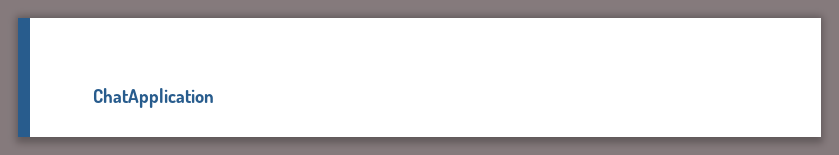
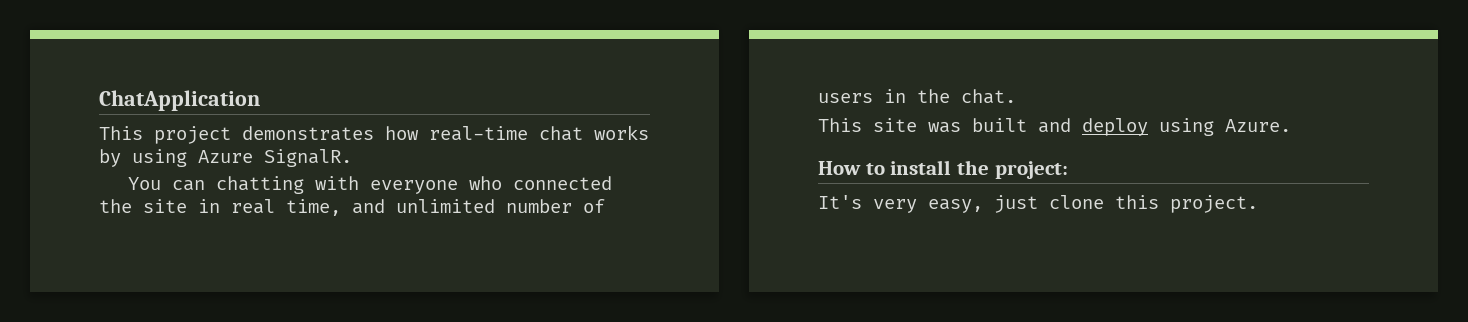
(214, 98) none -> [99,125,649,144] [99,149,352,167] [127,176,612,194] [99,199,605,216] [818,89,1016,104] [818,118,1291,136] [818,160,1068,179] [818,195,1258,213] // This project demonstrates how real-time chat works by using Azure SignalR. // You can chatting with everyone who connected the site in real time, and unlimited number of users in the chat. // This site was built and deploy using Azure. // How to install the project: // It's very easy, just clone this project.

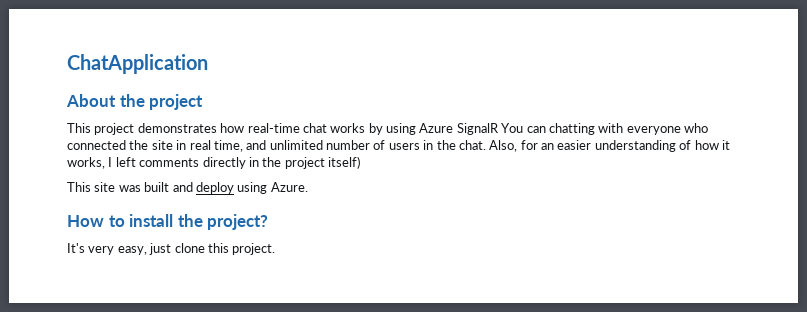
(260, 100) none -> [66,94,204,110] // About the project
[264,149,352,167] SignalR. // -> [456,123,499,135] SignalR
(1016, 96) none -> [489,140,730,152] [67,156,360,169] Also, for an easier understanding of how it works, I left comments directly in the project itself)
[994,161,1068,179] project: -> [207,214,269,230] project?

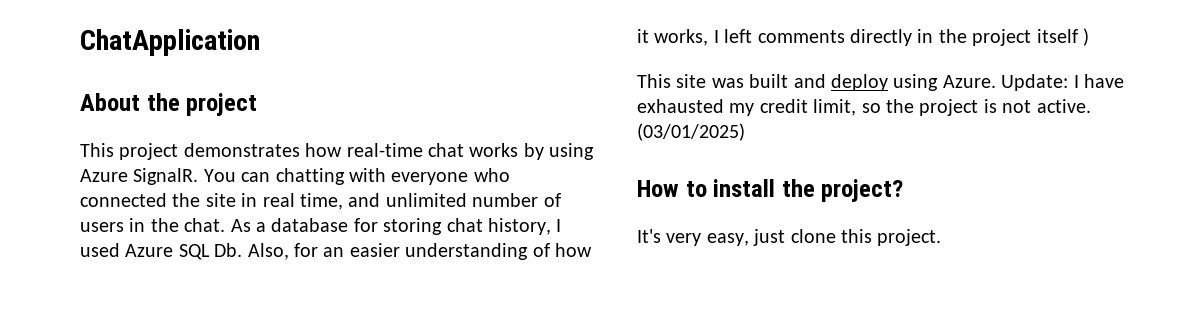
[456,123,499,135] SignalR -> [133,168,199,185] SignalR.
(486, 145) none -> [230,218,562,235] [80,243,243,260] As a database for storing chat history, I used Azure SQL Db.
[328,156,360,169] itself) -> [1036,28,1089,46] itself )
(308, 187) none -> [1001,74,1124,91] [637,99,1091,116] [637,123,745,141] Update: I have exhausted my credit limit, so the project is not active. (03/01/2025)

